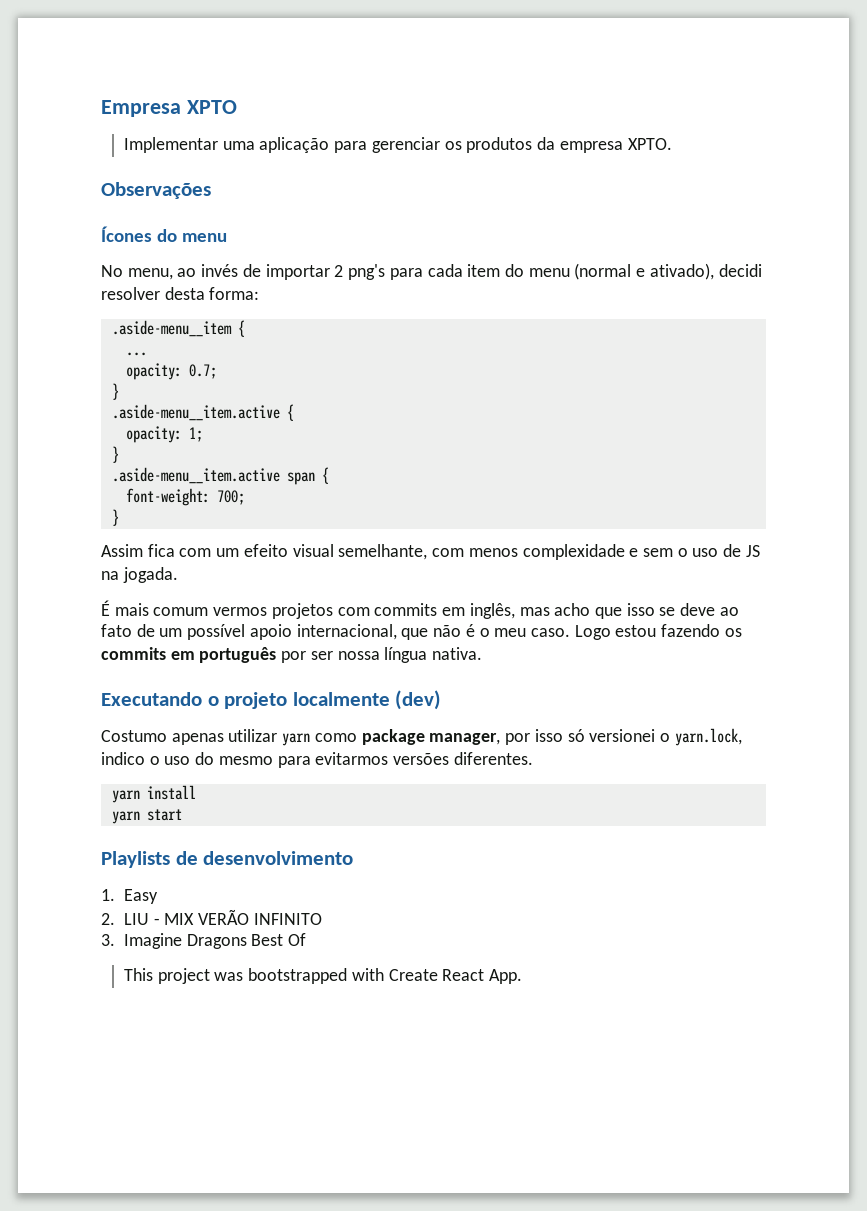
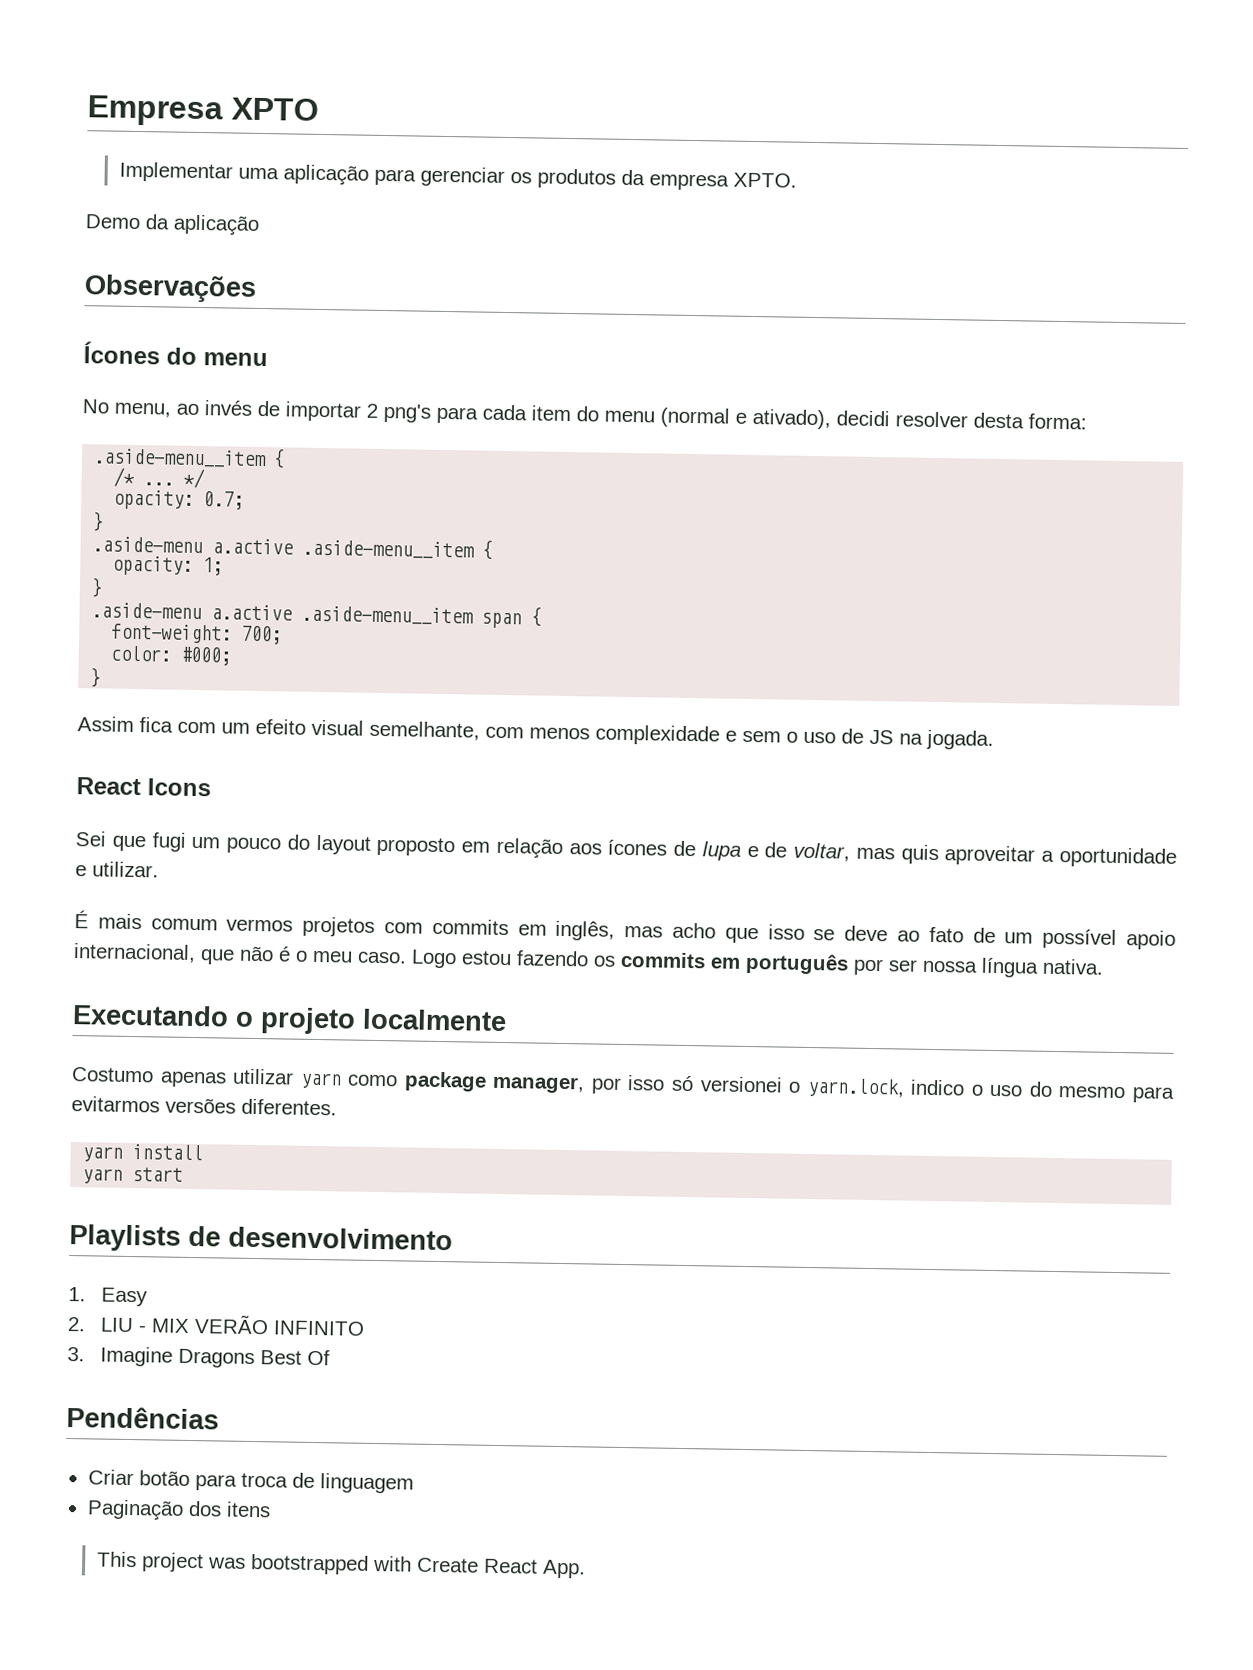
(672, 144) none -> [85,214,259,236] // Demo da aplicação
(245, 328) none -> [113,467,136,487] /*
(147, 354) none -> [183,468,206,489] */
[111,404,280,421] .aside-menu__item.active -> [92,536,476,560] .aside-menu a.active .aside-menu__item
[111,467,280,484] .aside-menu__item.active -> [91,602,475,626] .aside-menu a.active .aside-menu__item
(245, 497) none -> [110,645,232,666] // color: #000;
(178, 575) none -> [76,777,211,797] [75,831,1178,868] [75,861,159,878] // React Icons // Sei que fugi um pouco do layout proposto em relação aos ícones de lupa e de voltar, mas quis aproveitar a oportunidade e utilizar.
[395,690,442,710] (dev) -> (507, 1020) none
(307, 939) none -> [66,1405,219,1430] [87,1469,414,1494] [86,1499,271,1521] // Pendências // Criar botão para troca de linguagem // Paginação dos itens

